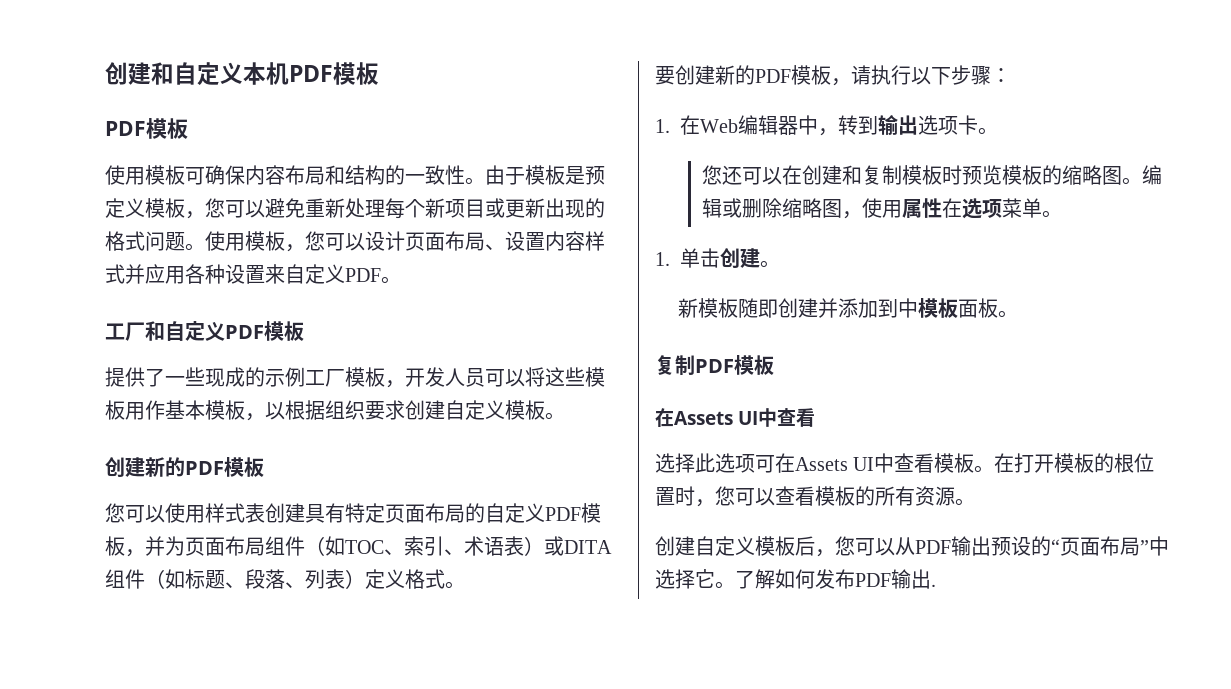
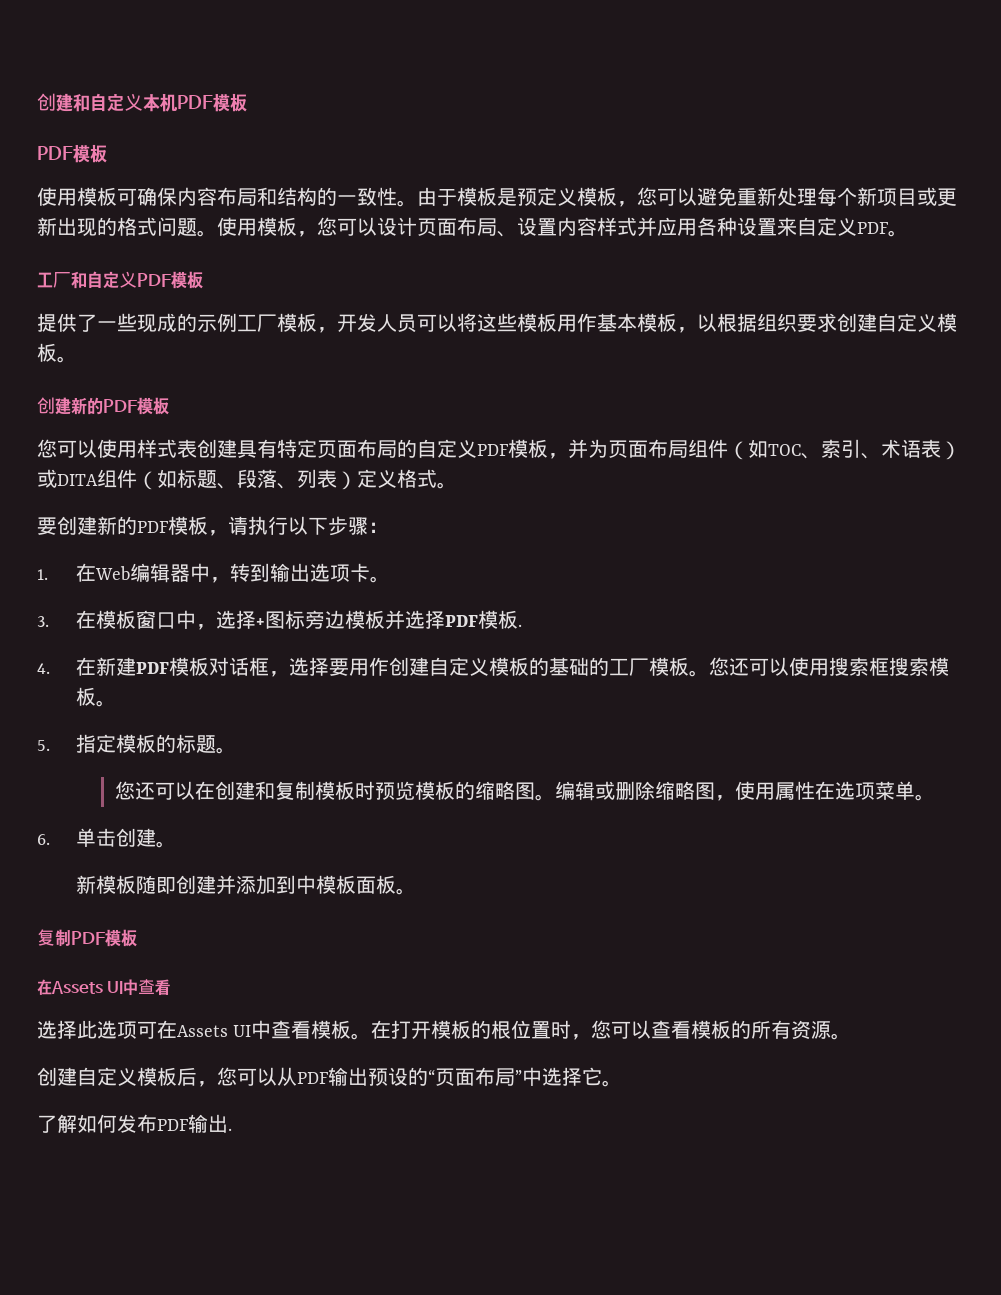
(998, 131) none -> [37,610,523,630] [37,657,950,677] [76,687,117,707] [37,734,237,754] // 3.在模板窗口中，选择+图标旁边模板并选择PDF模板. // 4.在新建PDF模板对话框，选择要用作创建自定义模板的基础的工厂模板。您还可以使用搜索框搜索模板。 // 5.指定模板的标题。
[655,252,670,266] 1. -> [37,834,50,845] 6.
(735, 585) none -> (622, 1083) //

